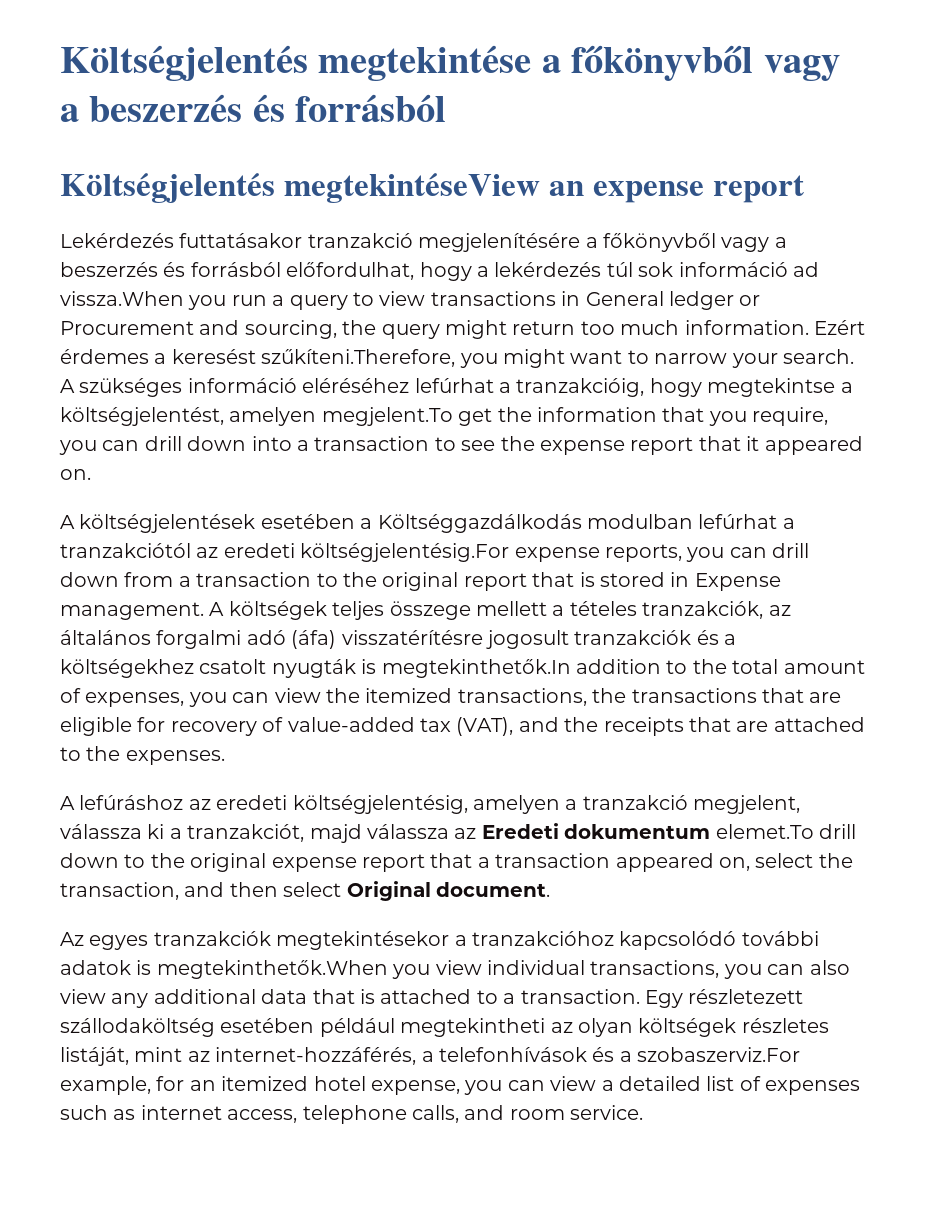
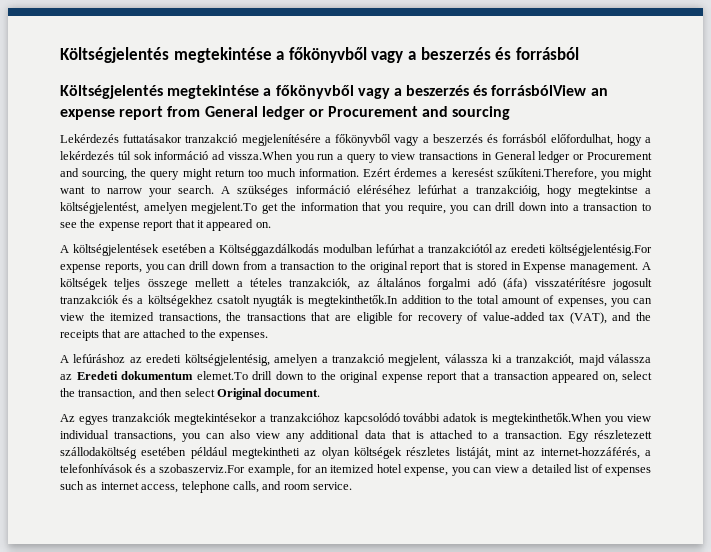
[283,173,804,203] megtekintéseView an expense report -> [167,85,608,99] [60,106,511,120] megtekintése a főkönyvből vagy a beszerzés és forrásbólView an expense report from General ledger or Procurement and sourcing

